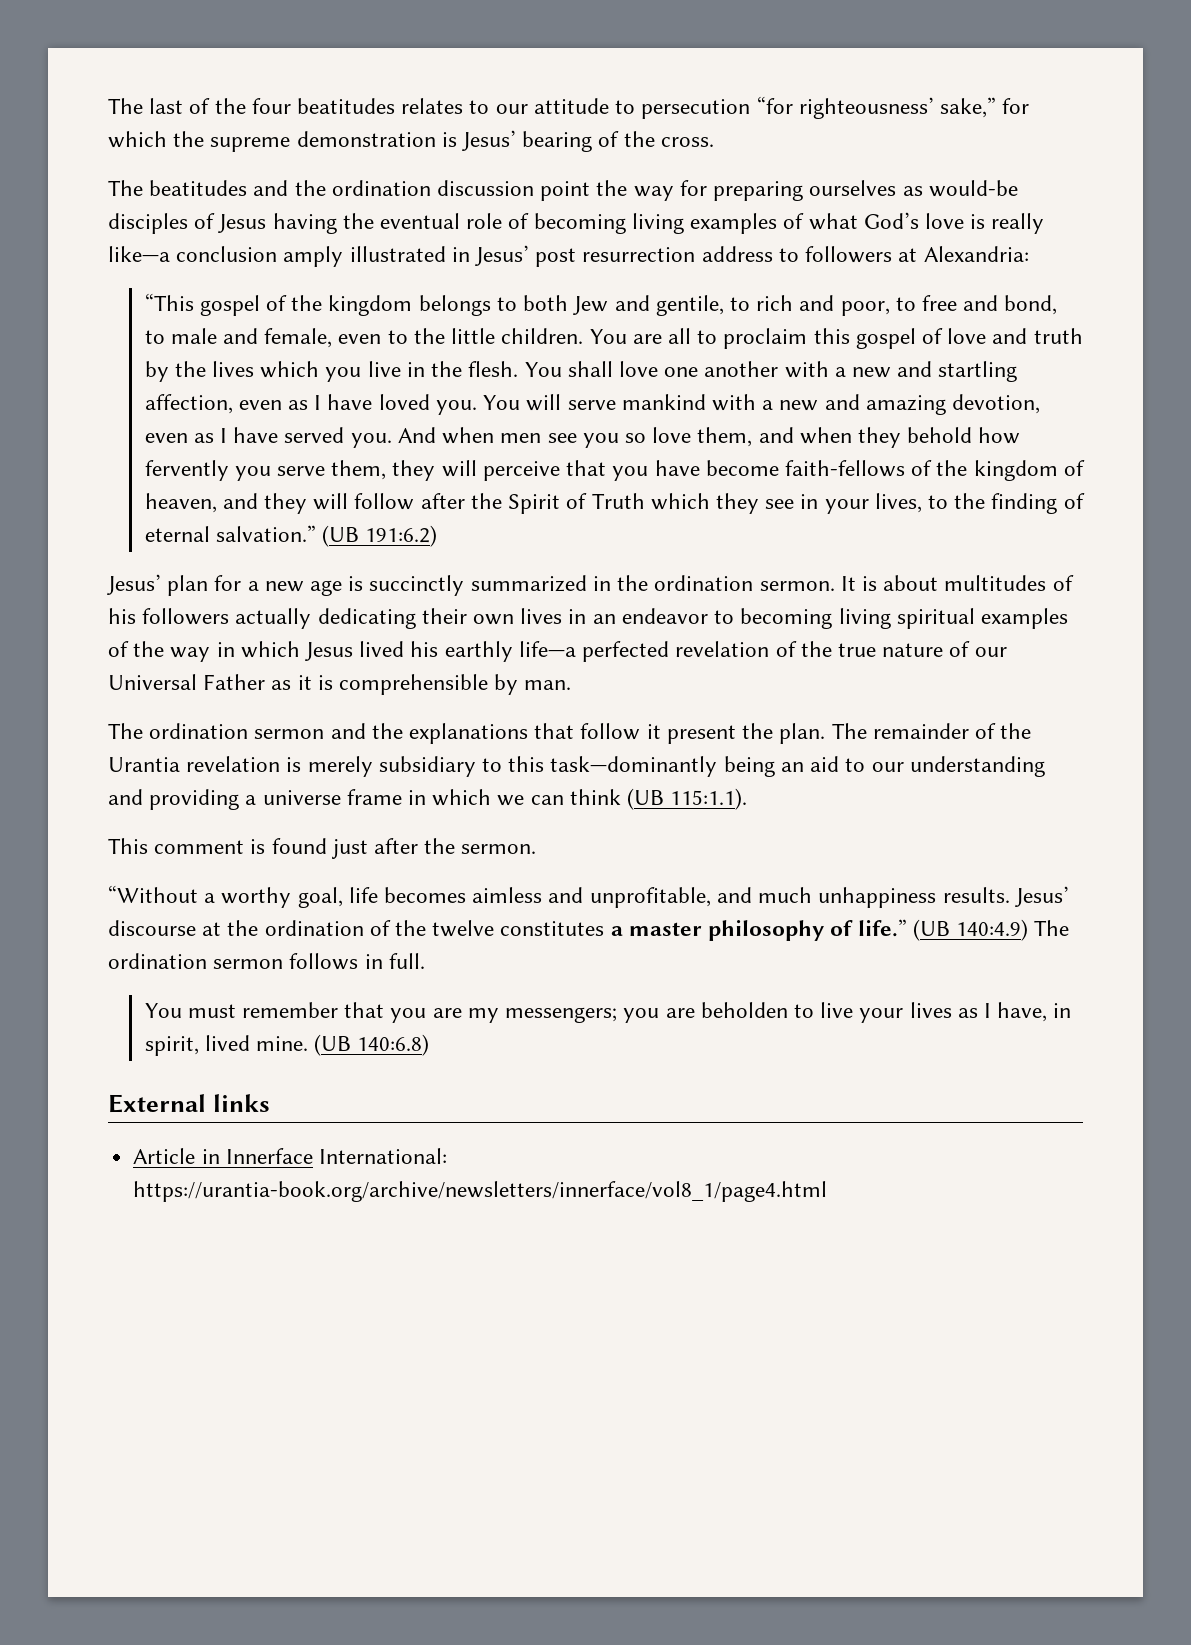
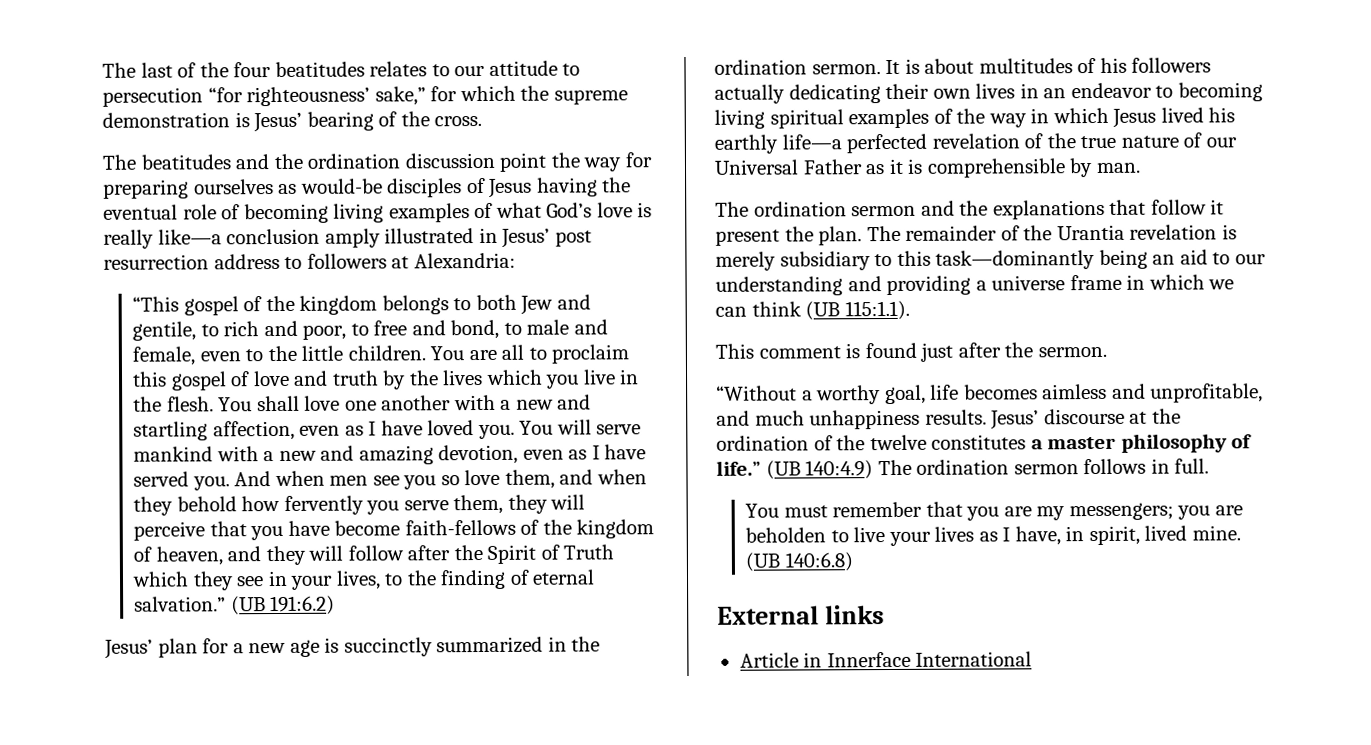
[318,1148,447,1164] [133,1181,828,1202] International: https://urantia-book.org/archive/newsletters/innerface/vol8_1/page4.html -> [915,651,1033,667] International

